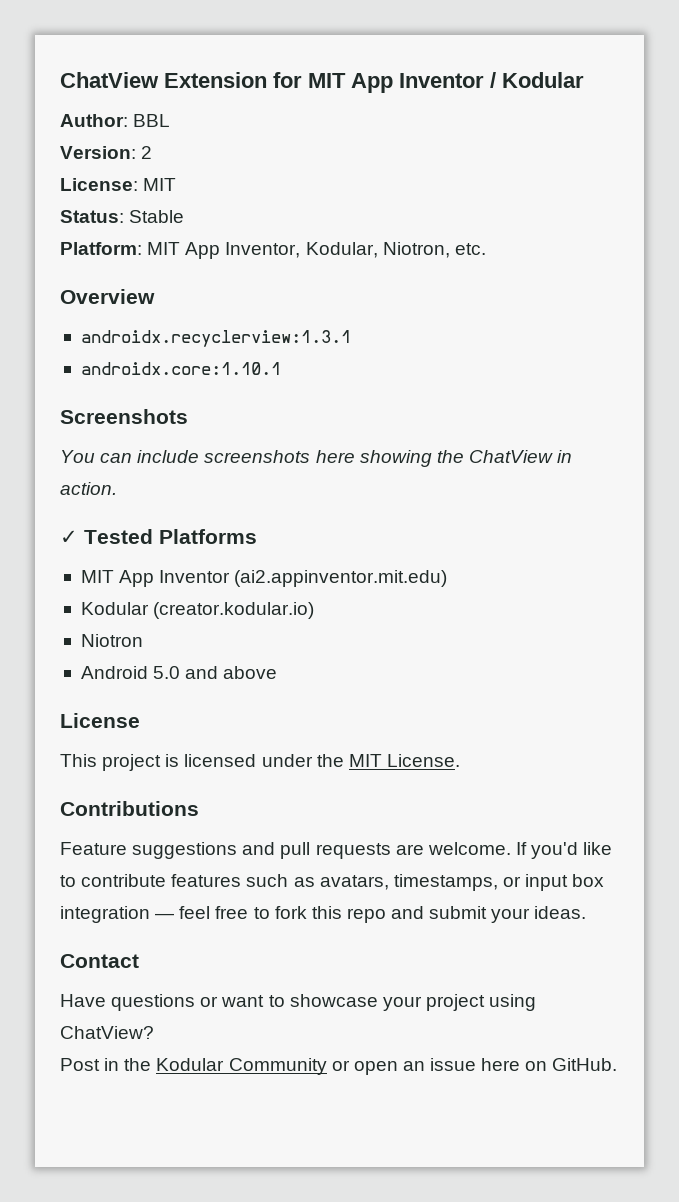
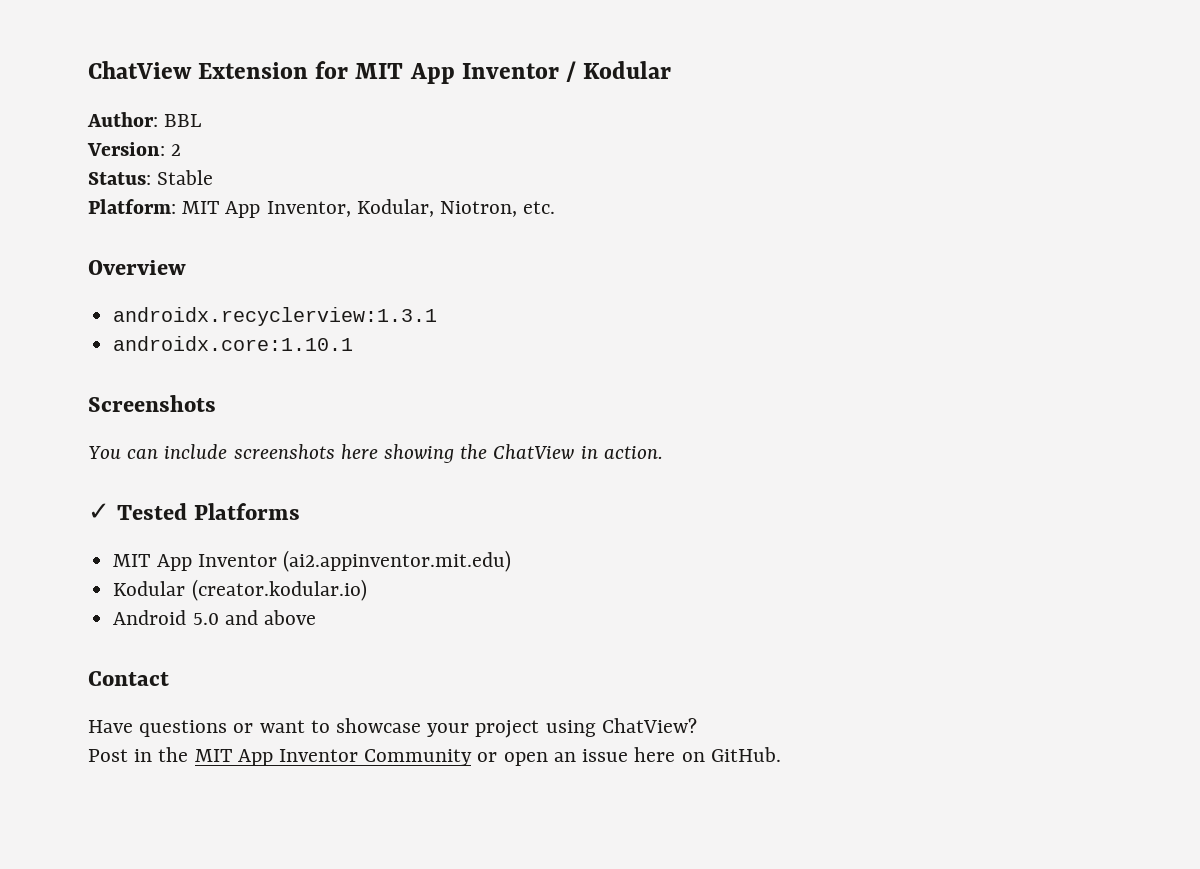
[60,178,177,191] // License: MIT -> (182, 150) none
[80,634,143,647] // Niotron -> (367, 590) none
[60,713,140,728] [60,754,460,771] [60,801,199,816] [60,842,613,859] [60,874,605,891] [60,906,587,923] // License // This project is licensed under the MIT License. // Contributions // Feature suggestions and pull requests are welcome. If you'd like to contribute features such as avatars, timestamps, or input box integration — feel free to fork this repo and submit your ideas. -> (316, 617) none
[156,1058,225,1071] Kodular -> [194,749,359,766] MIT App Inventor

